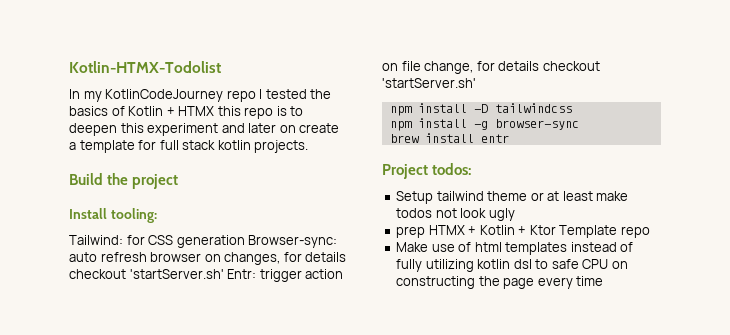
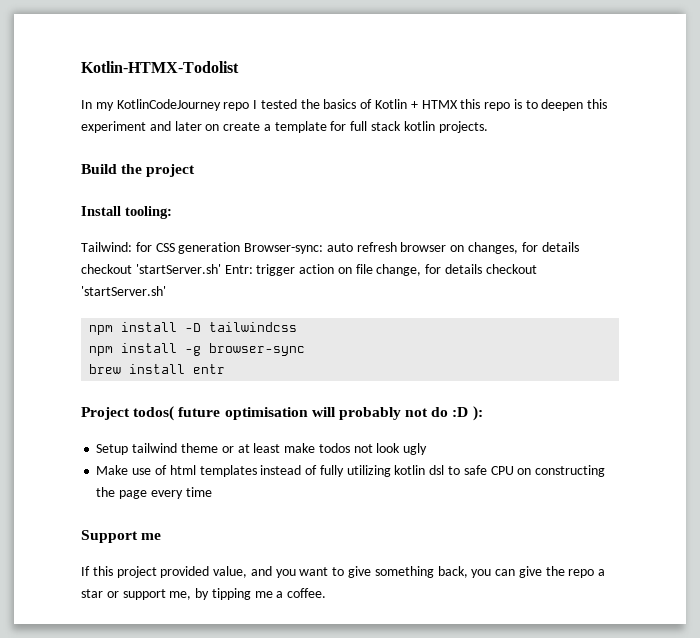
[432,163,472,175] todos: -> [133,406,483,421] todos( future optimisation will probably not do :D ):
[396,225,650,238] // prep HTMX + Kotlin + Ktor Template repo -> (428, 449) none
(604, 281) none -> [81,530,162,543] [81,566,606,578] [81,588,327,600] // Support me // If this project provided value, and you want to give something back, you can give the repo a star or support me, by tipping me a coffee.

